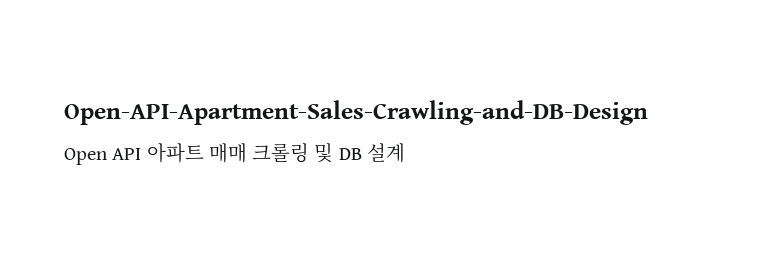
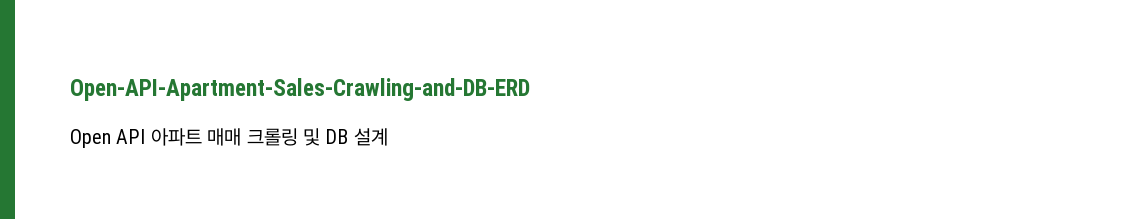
[64,100,648,125] Open-API-Apartment-Sales-Crawling-and-DB-Design -> [70,78,530,101] Open-API-Apartment-Sales-Crawling-and-DB-ERD

